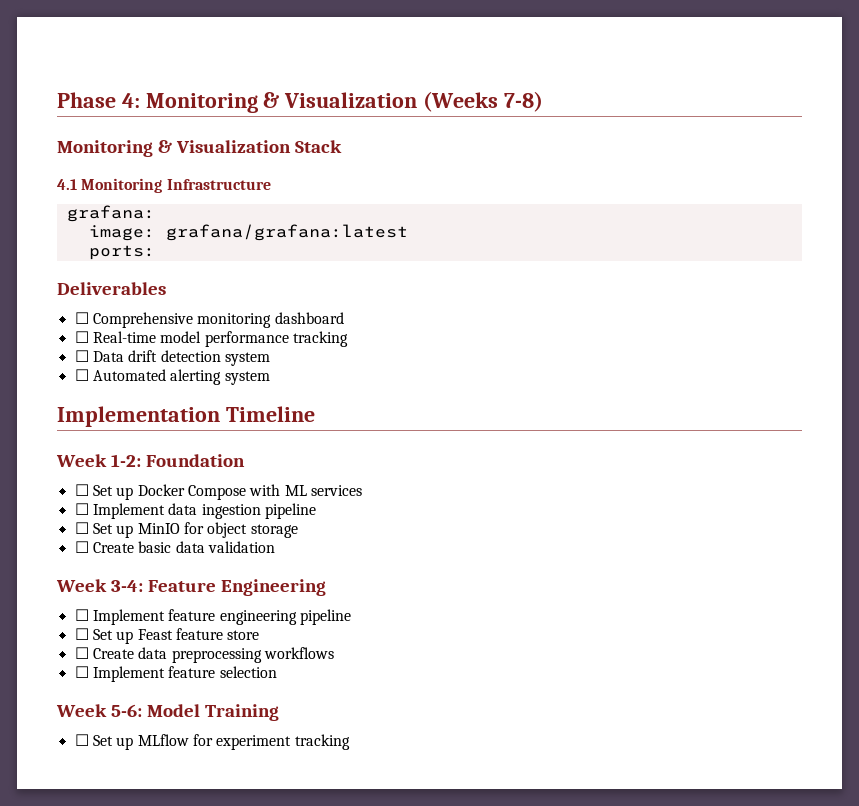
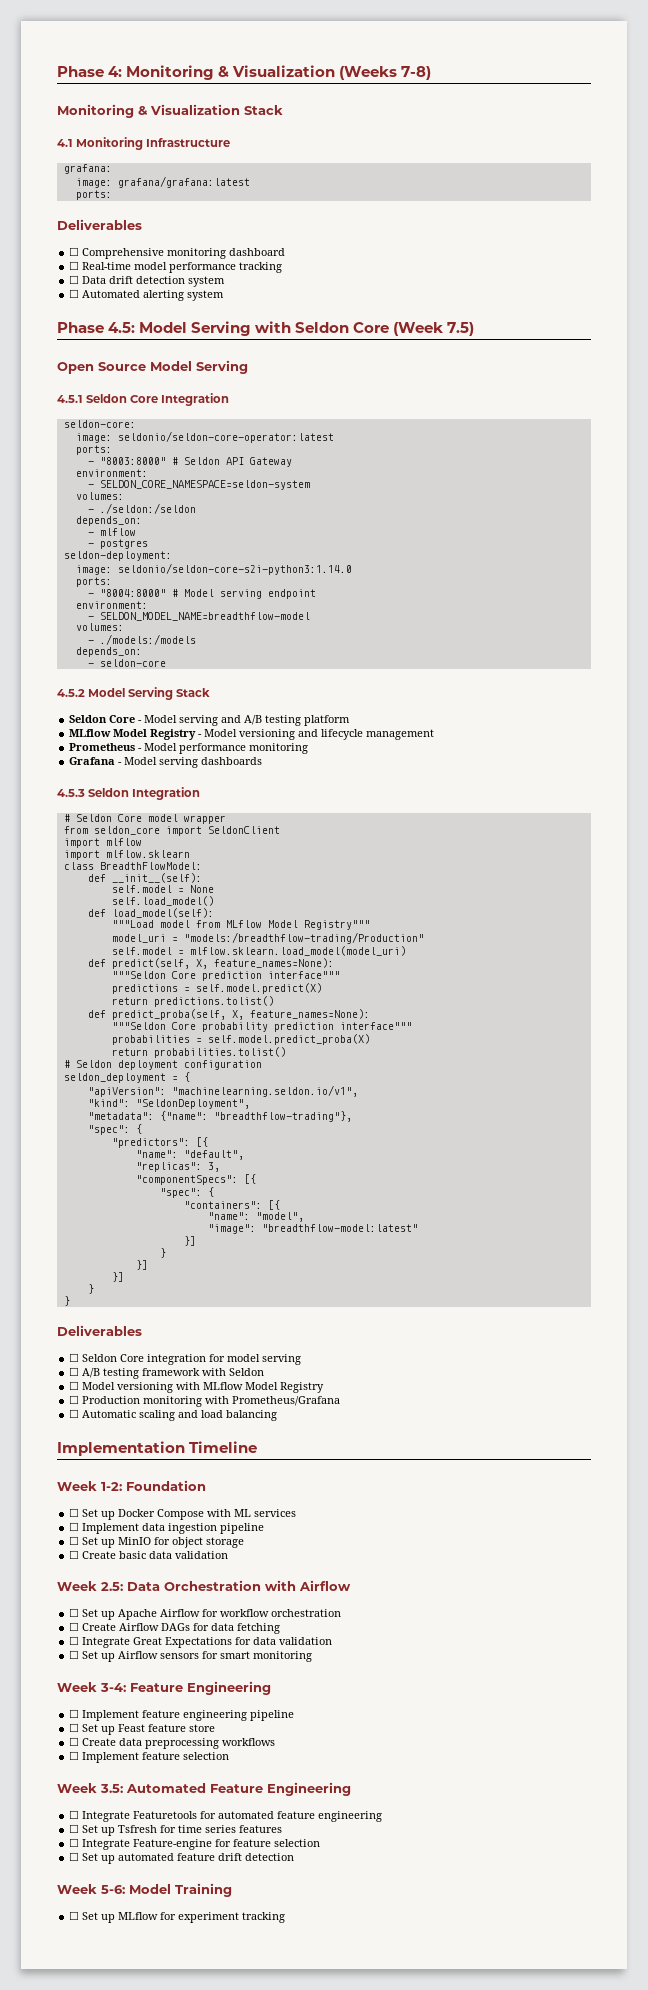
(270, 378) none -> [57,321,475,336] [57,360,248,374] [57,393,230,406] [63,420,136,428] [75,431,334,443] [75,445,112,455] [87,457,292,467] [75,469,148,477] [87,480,310,490] [75,492,124,500] [87,503,196,514] [75,516,142,526] [87,528,136,536] [87,539,148,549] [63,551,172,561] [75,563,352,575] [75,577,112,587] [87,589,316,599] [75,601,148,609] [87,612,310,621] [75,623,124,631] [87,634,196,645] [75,647,142,657] [87,659,166,667] [57,687,211,700] [69,715,351,726] [69,729,435,740] [69,743,309,754] [69,757,263,768] [57,787,201,800] [63,814,226,824] [63,826,280,836] [63,838,142,848] [63,850,190,860] [63,862,202,870] [87,873,202,883] [111,885,214,893] [111,896,214,906] [87,908,214,918] [111,920,370,930] [111,932,424,944] [111,946,406,956] [87,958,334,969] [111,971,340,981] [111,983,322,994] [111,996,274,1007] [87,1009,370,1020] [111,1022,412,1032] [111,1034,370,1045] [111,1047,286,1058] [63,1060,262,1070] [63,1072,190,1083] [87,1085,358,1097] [87,1099,250,1109] [87,1111,352,1122] [87,1124,142,1135] [111,1137,208,1148] [135,1150,244,1160] [135,1162,220,1172] [135,1174,256,1185] [159,1187,214,1198] [183,1200,280,1210] [207,1212,304,1222] [207,1224,418,1234] [183,1236,196,1246] [159,1248,166,1258] [135,1260,148,1270] [111,1272,124,1282] [87,1284,94,1294] [63,1296,70,1306] [57,1325,142,1336] [69,1353,302,1365] [69,1367,265,1379] [69,1381,325,1393] [69,1395,341,1407] [69,1409,278,1421] // Phase 4.5: Model Serving with Seldon Core (Week 7.5) // Open Source Model Serving // 4.5.1 Seldon Core Integration // seldon-core: // image: seldonio/seldon-core-operator:latest // ports: // - "8003:8000" # Seldon API Gateway // environment: // - SELDON_CORE_NAMESPACE=seldon-system // volumes: // - ./seldon:/seldon // depends_on: // - mlflow // - postgres // seldon-deployment: // image: seldonio/seldon-core-s2i-python3:1.14.0 // ports: // - "8004:8000" # Model serving endpoint // environment: // - SELDON_MODEL_NAME=breadthflow-model // volumes: // - ./models:/models // depends_on: // - seldon-core // 4.5.2 Model Serving Stack // Seldon Core - Model serving and A/B testing platform // MLflow Model Registry - Model versioning and lifecycle management // Prometheus - Model performance monitoring // Grafana - Model serving dashboards // 4.5.3 Seldon Integration // # Seldon Core model wrapper // from seldon_core import SeldonClient // import mlflow // import mlflow.sklearn // class BreadthFlowModel: // def __init__(self): // self.model = None // self.load_model() // def load_model(self): // """Load model from MLflow Model Registry""" // model_uri = "models:/breadthflow-trading/Production" // self.model = mlflow.sklearn.load_model(model_uri) // def predict(self, X, feature_names=None): // """Seldon Core prediction interface""" // predictions = self.model.predict(X) // return predictions.tolist() // def predict_proba(self, X, feature_names=None): // """Seldon Core probability prediction interface""" // probabilities = self.model.predict_proba(X) // return probabilities.tolist() // # Seldon deployment configuration // seldon_deployment = { // "apiVersion": "machinelearning.seldon.io/v1", // "kind": "SeldonDeployment", // "metadata": {"name": "breadthflow-trading"}, // "spec": { // "predictors": [{ // "name": "default", // "replicas": 3, // "componentSpecs": [{ // "spec": { // "containers": [{ // "name": "model", // "image": "breadthflow-model:latest" // }] // } // }] // }] // } // } // Deliverables // ☐ Seldon Core integration for model serving // ☐ A/B testing framework with Seldon // ☐ Model versioning with MLflow Model Registry // ☐ Production monitoring with Prometheus/Grafana // ☐ Automatic scaling and load balancing
(275, 547) none -> [57,1580,351,1591] [69,1608,342,1620] [69,1622,281,1634] [69,1636,333,1648] [69,1650,313,1662] // Week 2.5: Data Orchestration with Airflow // ☐ Set up Apache Airflow for workflow orchestration // ☐ Create Airflow DAGs for data fetching // ☐ Integrate Great Expectations for data validation // ☐ Set up Airflow sensors for smart monitoring
(277, 672) none -> [57,1782,351,1796] [69,1810,383,1822] [69,1824,283,1836] [69,1838,321,1850] [69,1852,295,1864] // Week 3.5: Automated Feature Engineering // ☐ Integrate Featuretools for automated feature engineering // ☐ Set up Tsfresh for time series features // ☐ Integrate Feature-engine for feature selection // ☐ Set up automated feature drift detection

